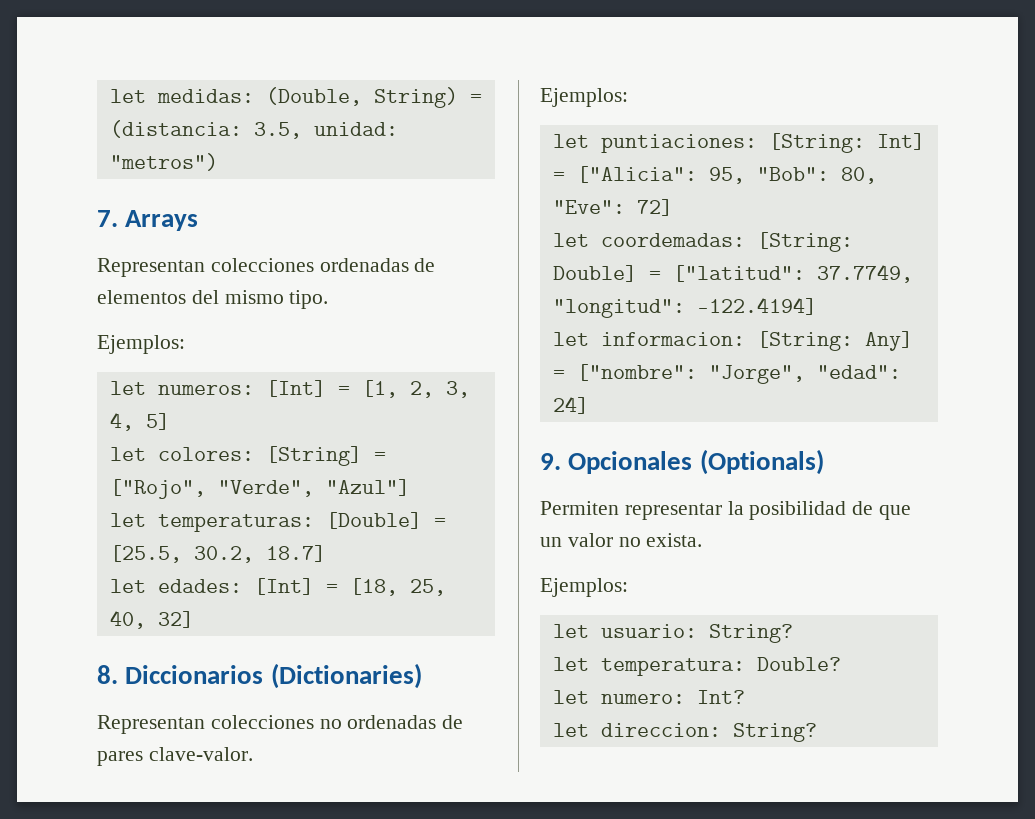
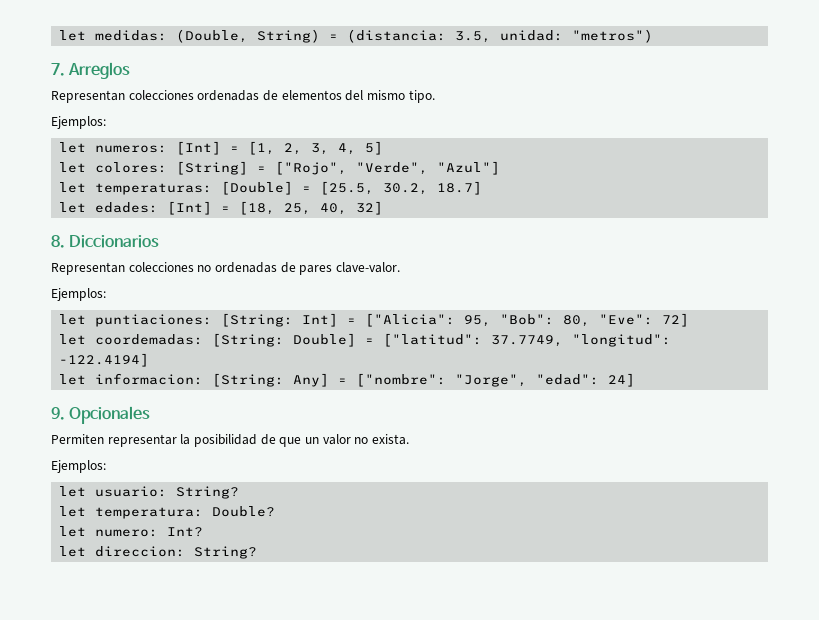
[125,210,199,231] Arrays -> [68,62,131,79] Arreglos
[270,663,422,689] (Dictionaries) -> (160, 241) none
[699,449,824,475] (Optionals) -> (151, 415) none

